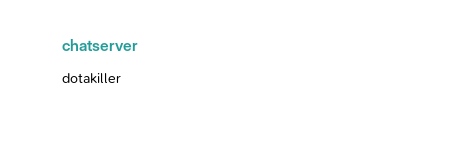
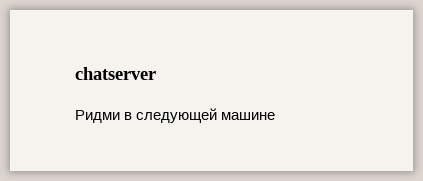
[62,73,121,84] dotakiller -> [75,108,276,123] Ридми в следующей машине

